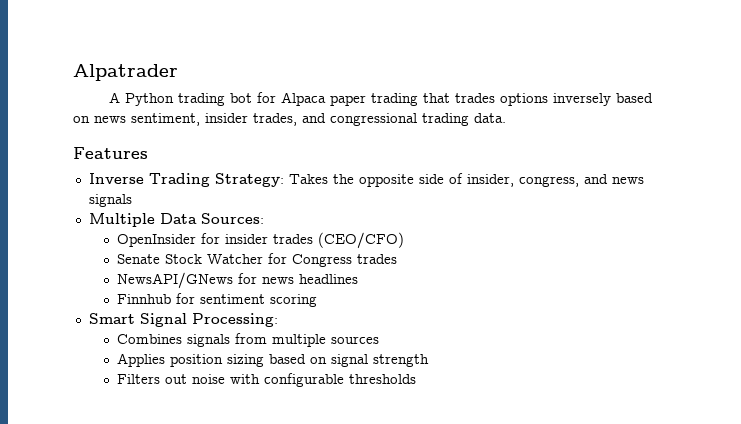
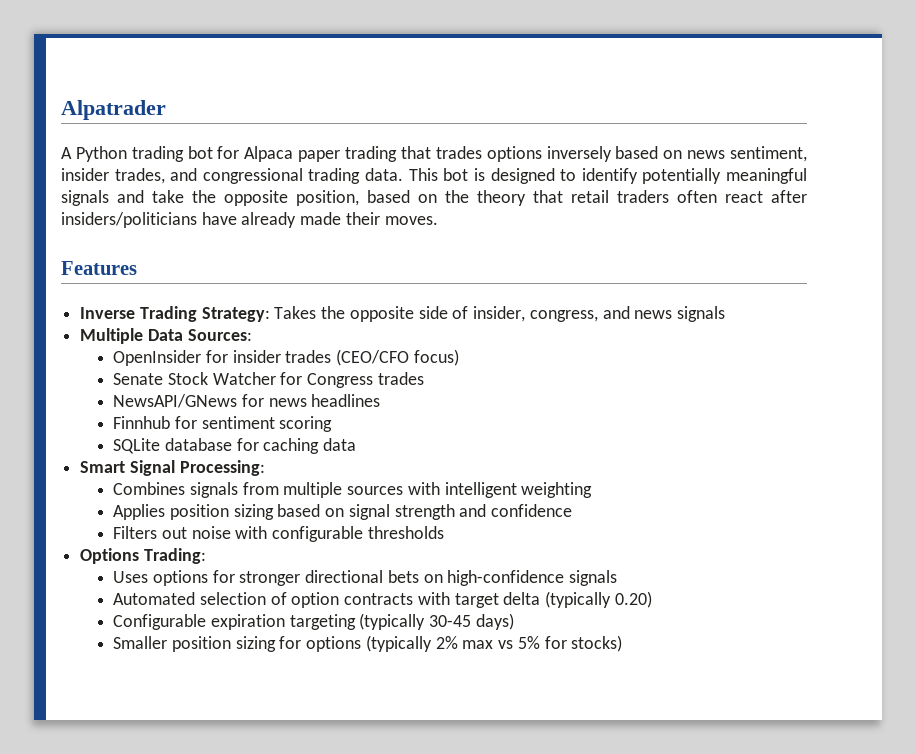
(506, 118) none -> [408,168,808,184] [61,190,807,206] [61,212,438,228] This bot is designed to identify potentially meaningful signals and take the opposite position, based on the theory that retail traders often react after insiders/politicians have already made their moves.
[317,232,404,249] (CEO/CFO) -> [336,349,459,366] (CEO/CFO focus)
(317, 300) none -> [113,438,357,454] // SQLite database for caching data
(379, 340) none -> [407,482,593,498] with intelligent weighting
(429, 360) none -> [459,504,573,517] and confidence
(416, 379) none -> [80,548,206,564] [113,570,618,586] [113,591,652,608] [113,613,514,630] [113,635,623,652] // Options Trading: // Uses options for stronger directional bets on high-confidence signals // Automated selection of option contracts with target delta (typically 0.20) // Configurable expiration targeting (typically 30-45 days) // Smaller position sizing for options (typically 2% max vs 5% for stocks)

